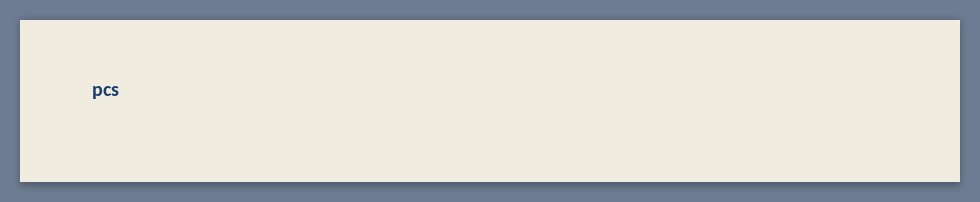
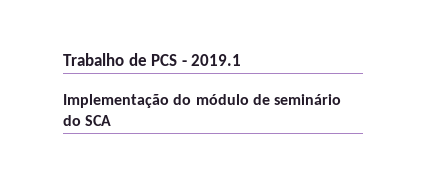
[92,86,119,99] pcs -> [63,53,242,66] [63,94,342,108] [63,115,112,126] Trabalho de PCS - 2019.1 // Implementação do módulo de seminário do SCA

